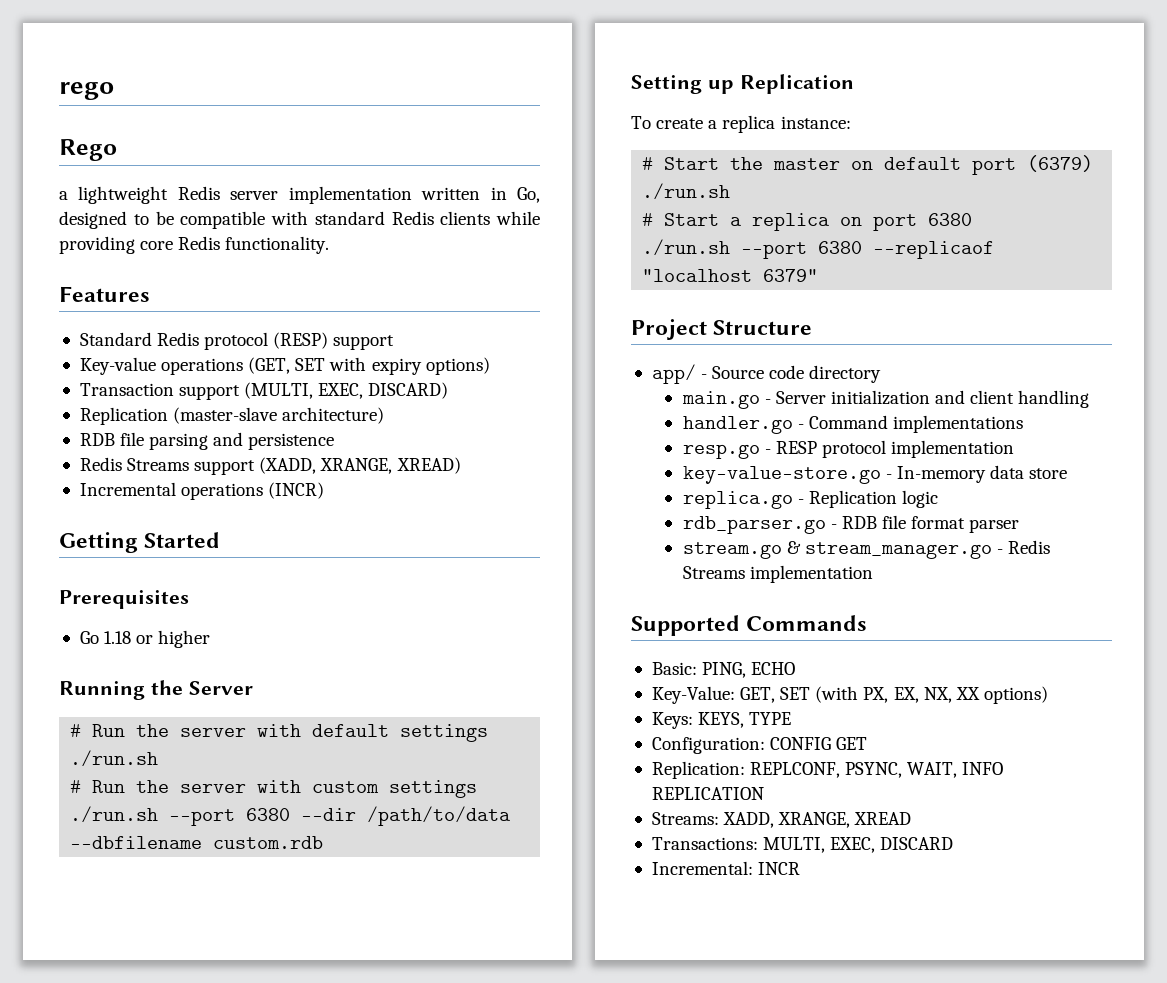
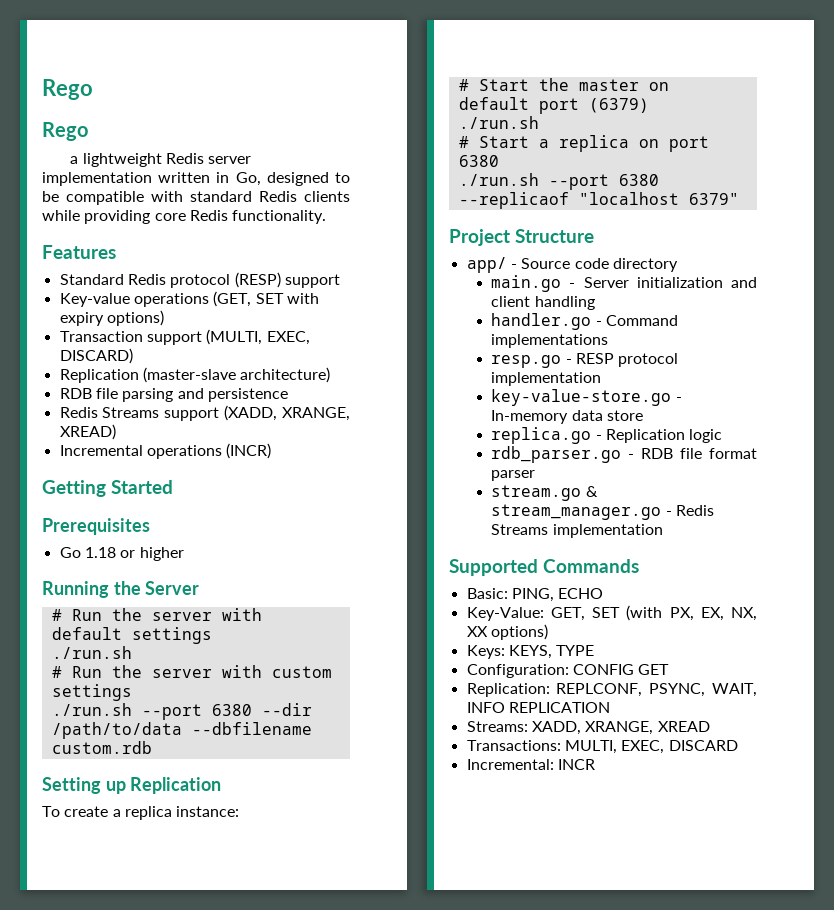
[59,82,114,100] rego -> [42,79,93,100] Rego

